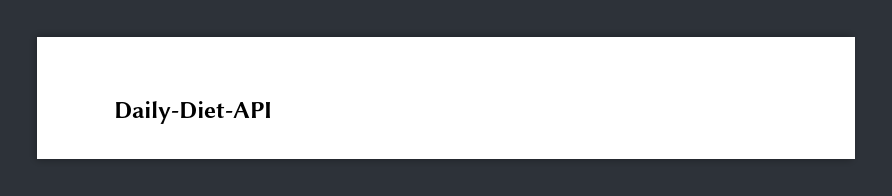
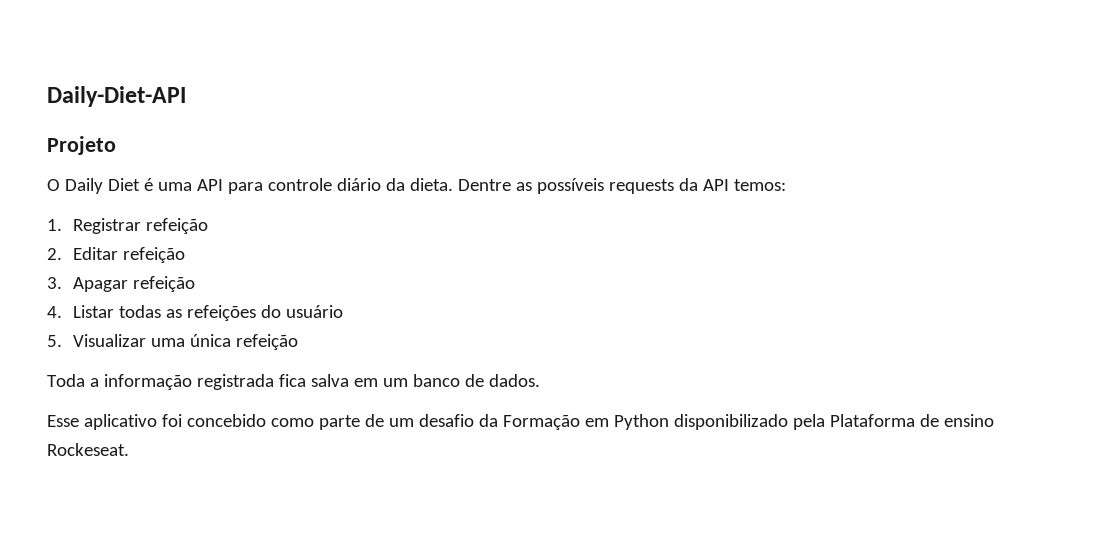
(272, 112) none -> [47,136,116,155] [47,178,786,194] [47,218,208,234] [47,247,185,263] [47,276,195,292] [47,305,343,321] [47,334,298,350] [47,374,540,390] [47,414,994,430] [47,443,129,456] // Projeto // O Daily Diet é uma API para controle diário da dieta. Dentre as possíveis requests da API temos: // 1. Registrar refeição // 2. Editar refeição // 3. Apagar refeição // 4. Listar todas as refeições do usuário // 5. Visualizar uma única refeição // Toda a informação registrada fica salva em um banco de dados. // Esse aplicativo foi concebido como parte de um desafio da Formação em Python disponibilizado pela Plataforma de ensino Rockeseat.

